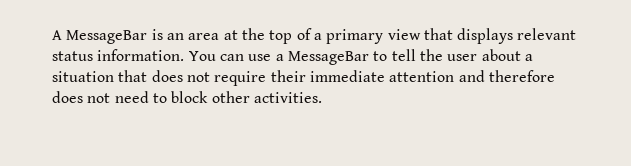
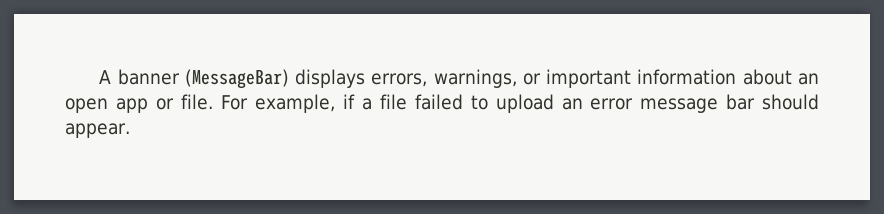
[66,28,577,44] [52,49,533,65] [52,70,555,86] [52,91,322,103] MessageBar is an area at the top of a primary view that displays relevant status information. You can use a MessageBar to tell the user about a situation that does not require their immediate attention and therefore does not need to block other activities. -> [117,69,819,89] [65,94,819,113] [65,123,130,138] banner (MessageBar) displays errors, warnings, or important information about an open app or file. For example, if a file failed to upload an error message bar should appear.

